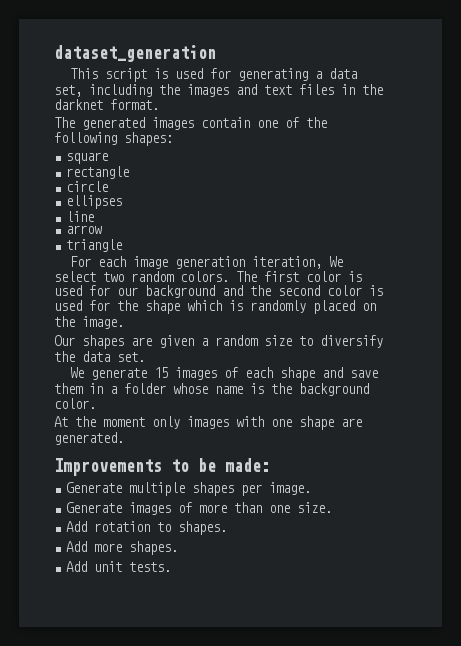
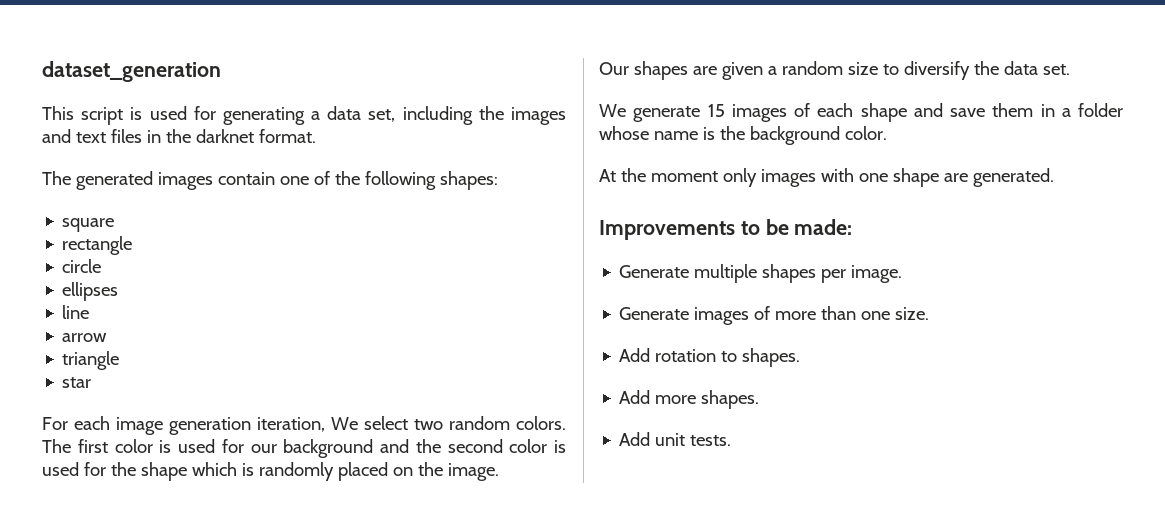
(123, 245) none -> [62,377,92,388] // star

